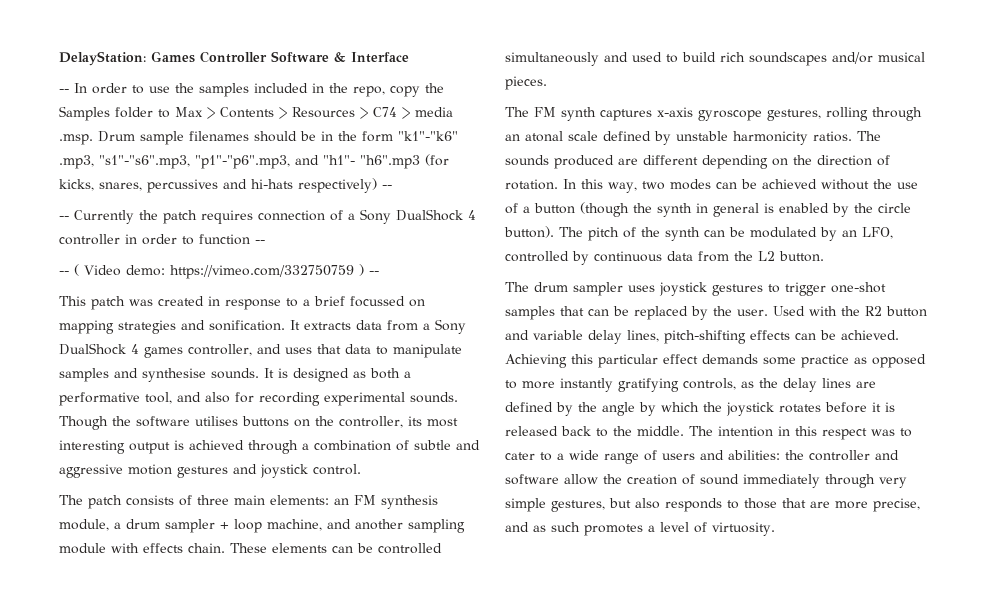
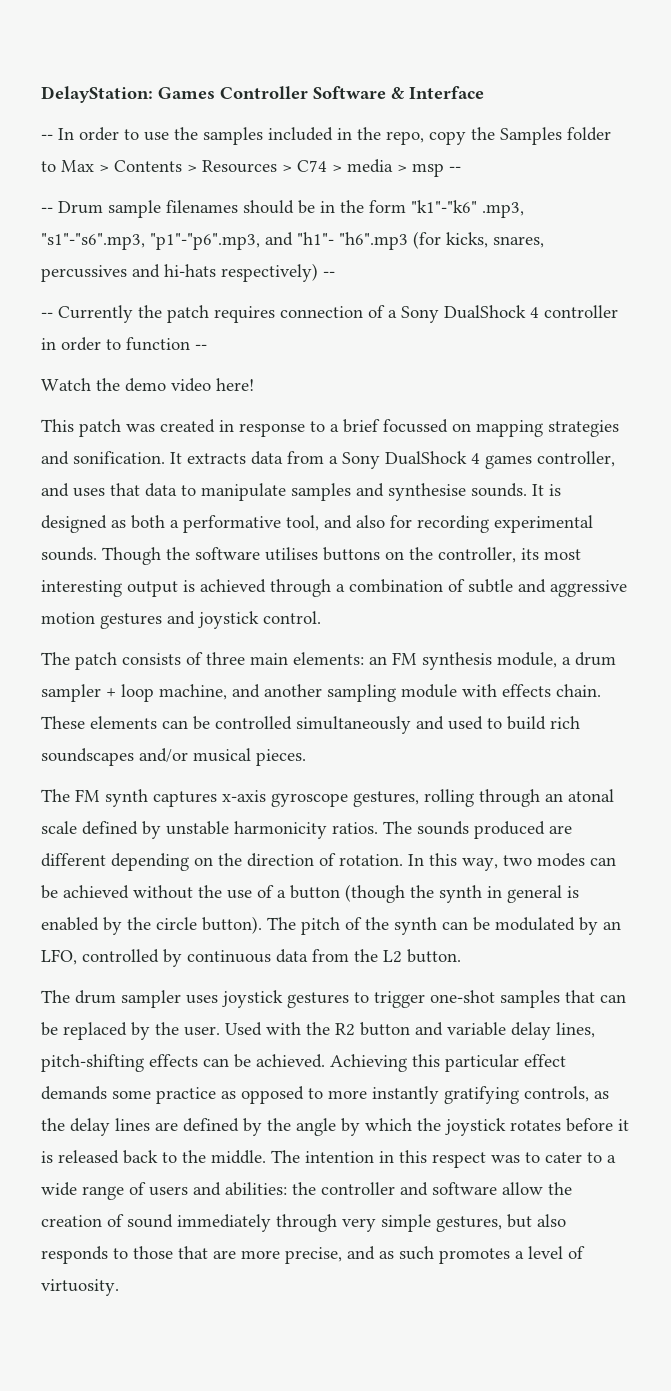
[59,134,93,145] .msp. -> [397,163,461,177] [41,207,53,213] > msp -- // --
[59,264,379,279] -- ( Video demo: https://vimeo.com/332750759 ) -- -> [41,378,254,392] Watch the demo video here!

